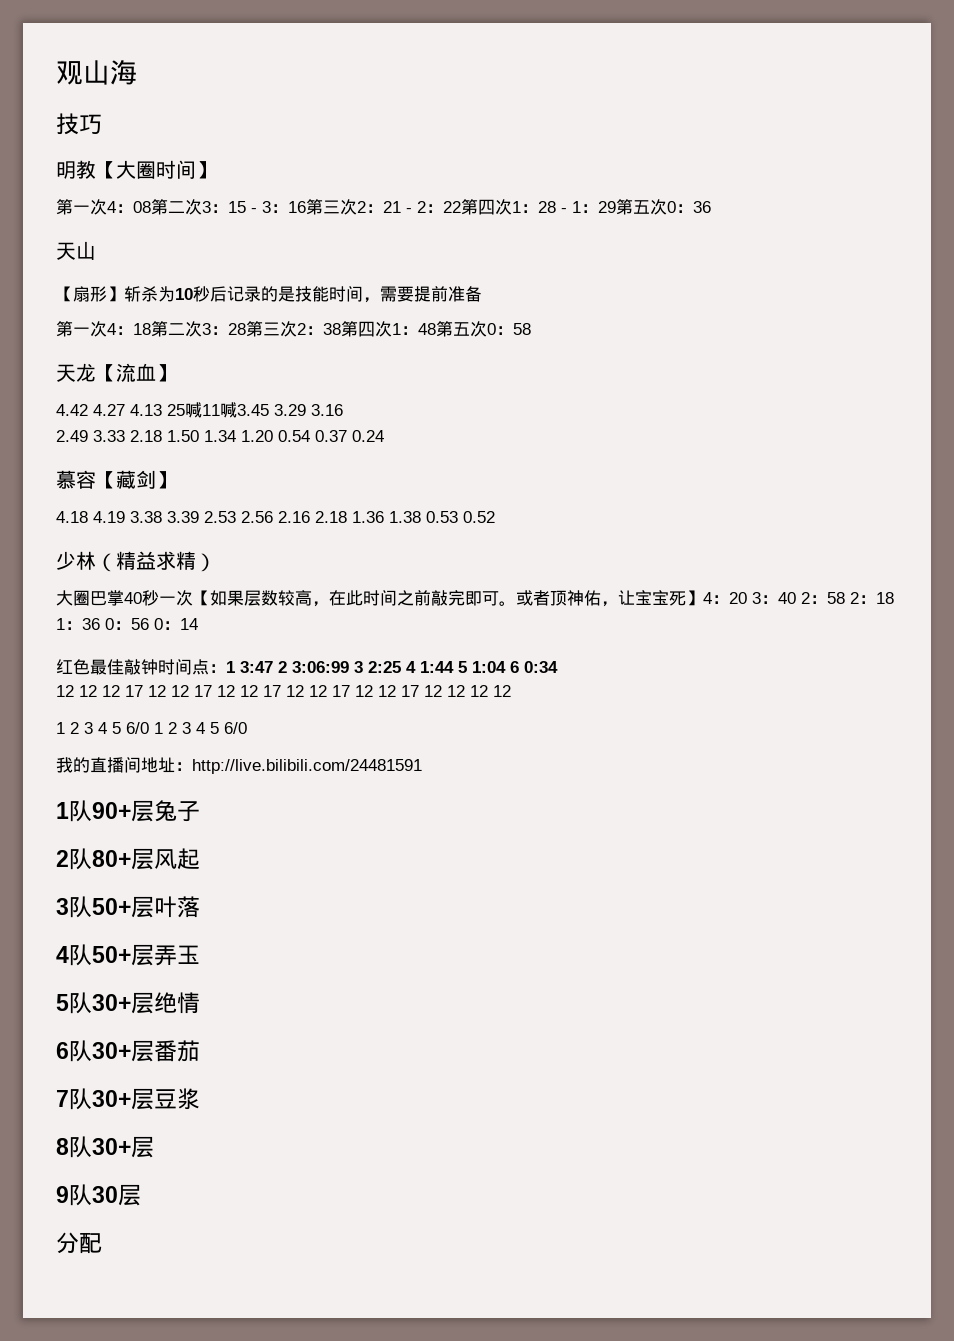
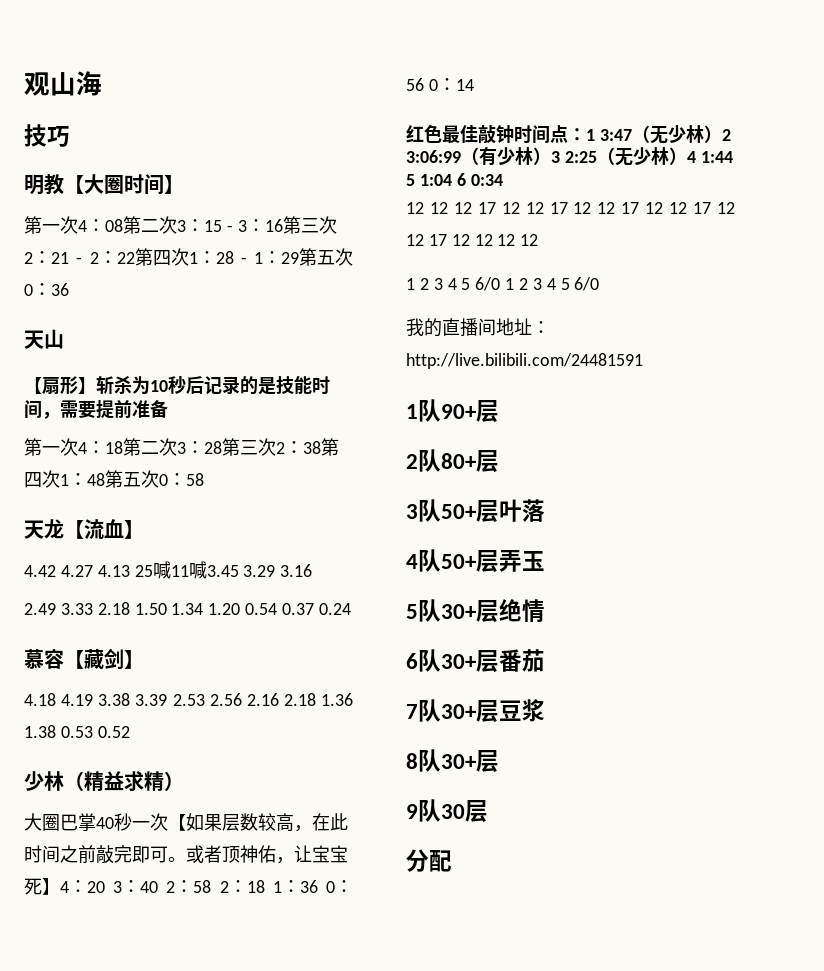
[278,661,401,673] 2 3:06:99 3 2:25 -> [631,125,731,144] [406,147,687,166] （无少林）2 3:06:99（有少林）3 2:25（无少林）
[154,800,200,822] 兔子 -> (499, 411) none
[154,848,200,870] 风起 -> (499, 461) none

